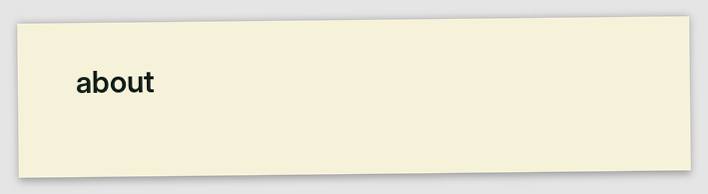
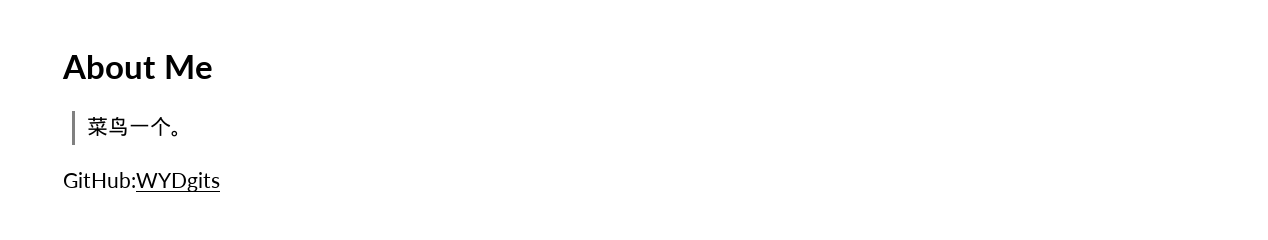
[75,70,154,94] about -> [62,55,213,79] [86,116,192,137] [63,172,220,192] About Me // 菜鸟一个。 // GitHub:WYDgits

